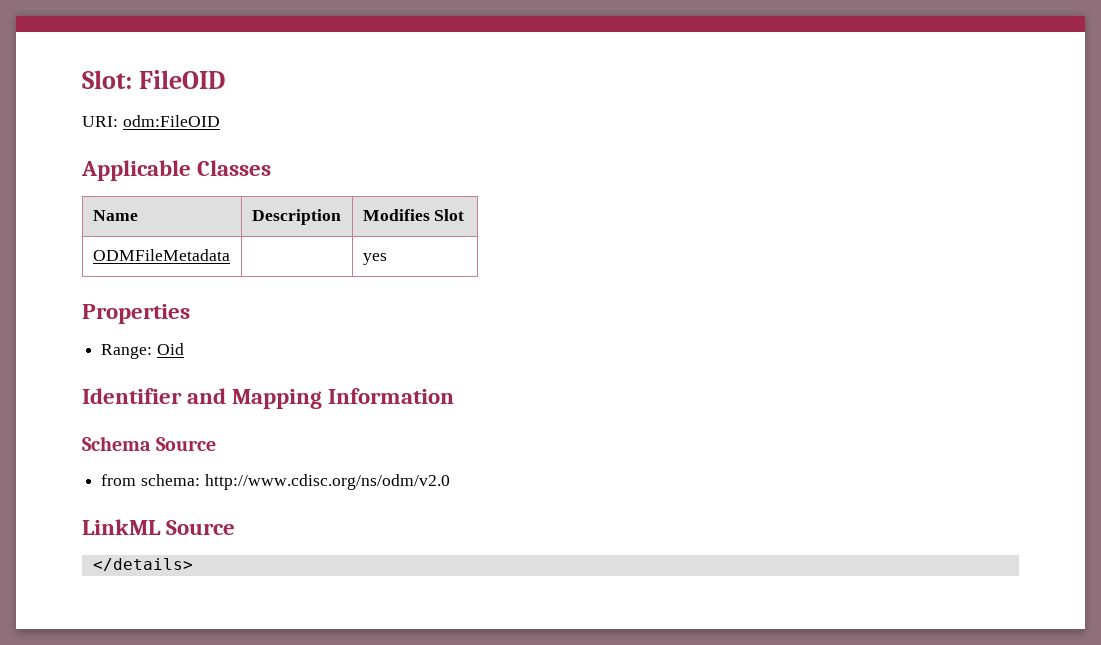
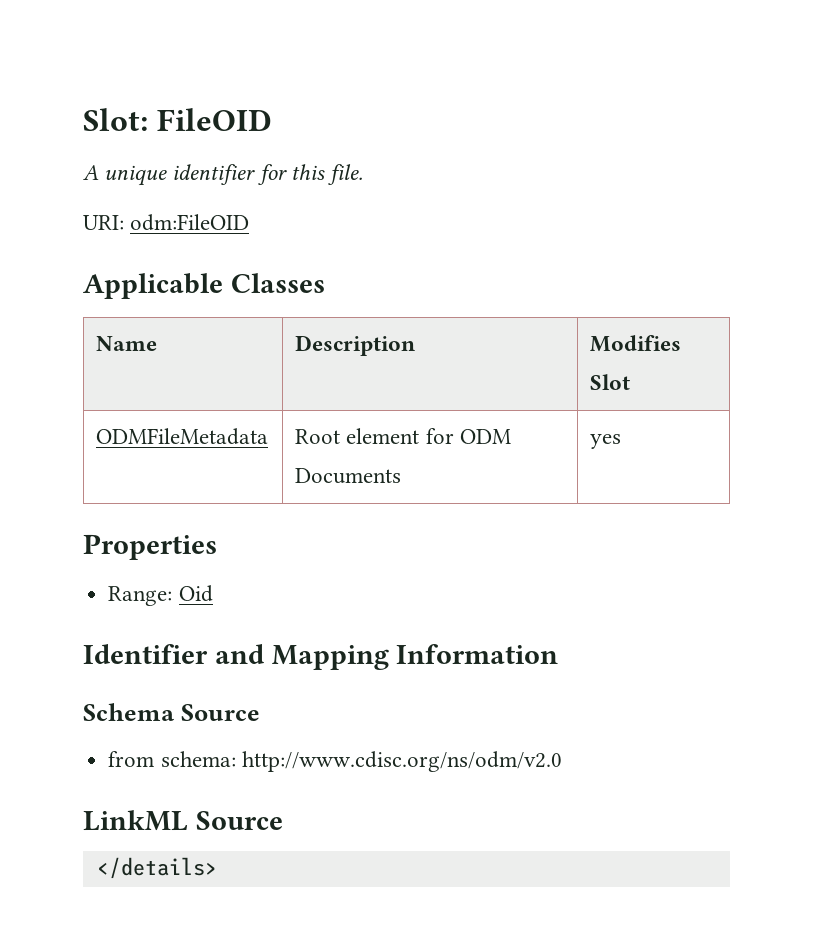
(226, 79) none -> [83,164,364,186] // A unique identifier for this file.
(230, 255) none -> [295,428,511,444] [295,468,402,484] Root element for ODM Documents

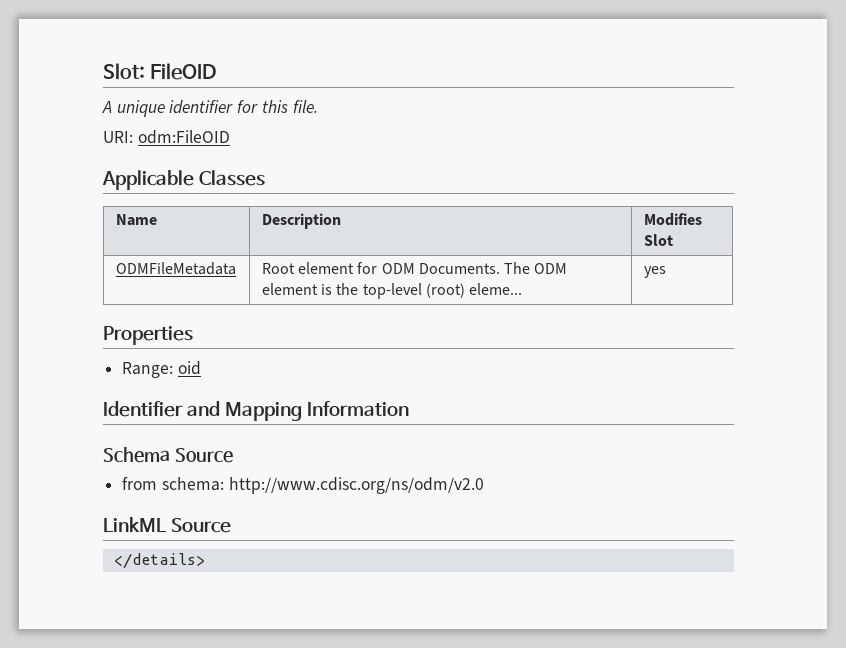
[295,468,402,484] Documents -> [418,262,568,274] [261,283,523,299] Documents. The ODM element is the top-level (root) eleme...
[178,585,213,602] Oid -> [177,361,201,375] oid

